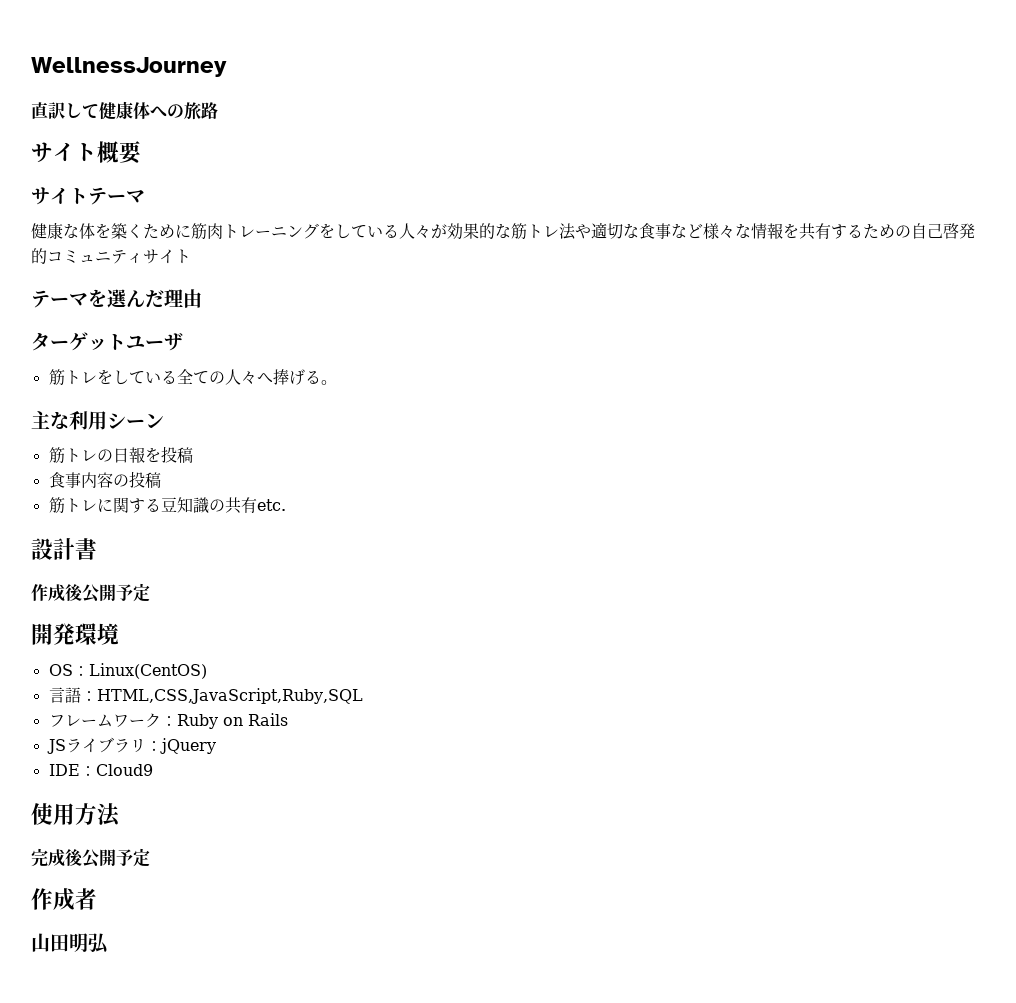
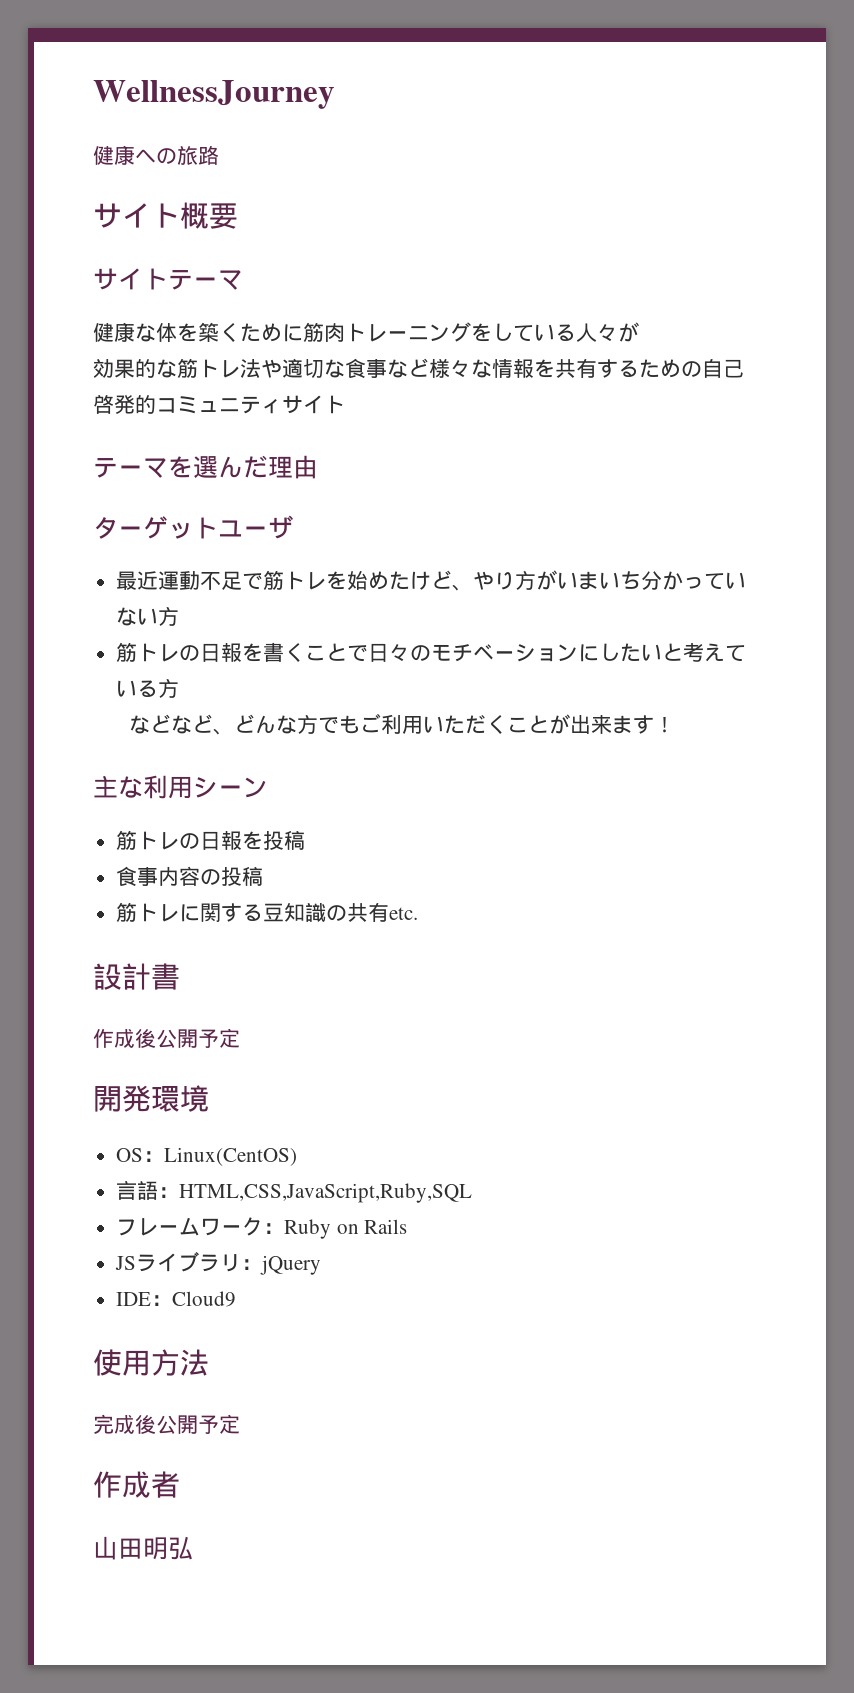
[31,101,150,120] 直訳して健康体 -> [93,145,135,165] 健康
(447, 231) none -> (639, 332) //
[48,369,337,386] 筋トレをしている全ての人々へ捧げる。 -> [116,570,747,591] [116,606,180,626] [116,642,747,662] [116,678,180,698] [129,713,676,735] 最近運動不足で筋トレを始めたけど、やり方がいまいち分かっていない方 // 筋トレの日報を書くことで日々のモチベーションにしたいと考えている方 // などなど、どんな方でもご利用いただくことが出来ます！

